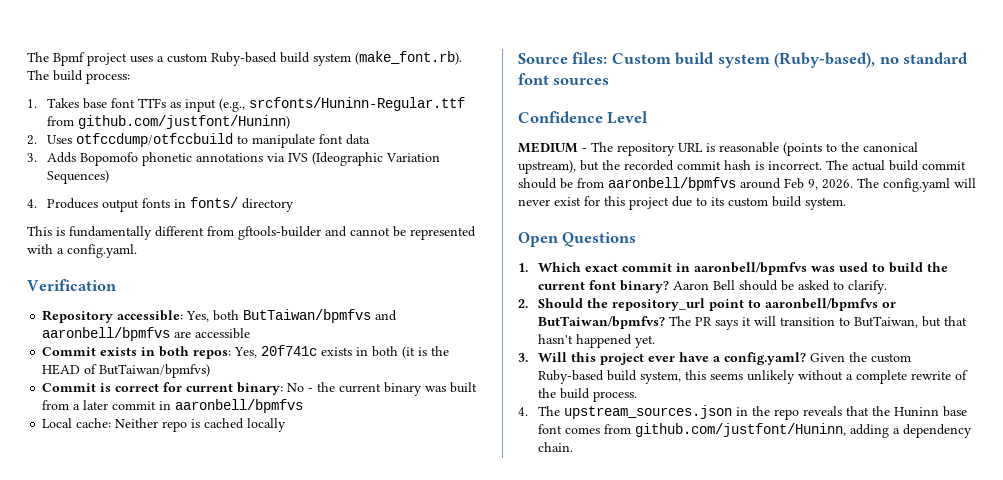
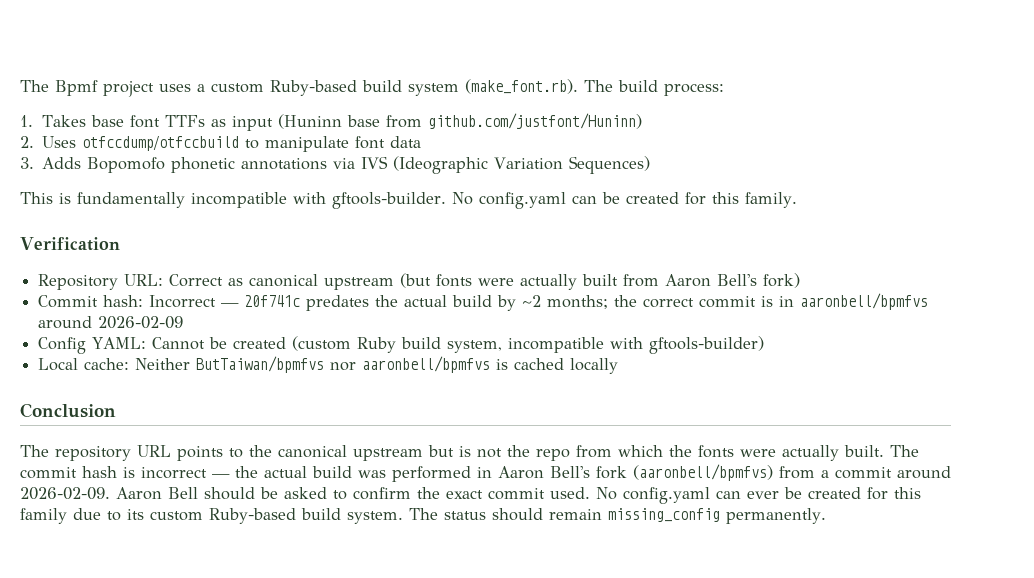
[218,97,465,112] (e.g., srcfonts/Huninn-Regular.ttf -> [278,114,381,129] (Huninn base
[27,197,294,212] [27,226,476,240] [27,244,137,258] [27,279,117,291] [42,309,398,323] [42,327,251,341] [42,345,450,359] [42,364,211,378] [42,382,478,396] [42,399,304,413] 4. Produces output fonts in fonts/ directory // This is fundamentally different from gftools-builder and cannot be represented with a config.yaml. // Verification // Repository accessible: Yes, both ButTaiwan/bpmfvs and aaronbell/bpmfvs are accessible // Commit exists in both repos: Yes, 20f741c exists in both (it is the HEAD of ButTaiwan/bpmfvs) // Commit is correct for current binary: No - the current binary was built from a later commit in aaronbell/bpmfvs -> [20,192,797,209] [20,237,120,251] [38,273,801,290] [38,293,929,311] [38,316,184,329] [38,336,765,354] This is fundamentally incompatible with gftools-builder. No config.yaml can be created for this family. // Verification // Repository URL: Correct as canonical upstream (but fonts were actually built from Aaron Bell's fork) // Commit hash: Incorrect — 20f741c predates the actual build by ~2 months; the correct commit is in aaronbell/bpmfvs around 2026-02-09 // Config YAML: Cannot be created (custom Ruby build system, incompatible with gftools-builder)
[162,421,188,432] repo -> [196,356,491,373] ButTaiwan/bpmfvs nor aaronbell/bpmfvs
[518,52,969,68] [518,73,610,85] [518,111,649,124] [518,142,918,156] [518,160,966,174] [518,177,976,192] [518,196,846,210] [518,232,637,247] [518,262,948,275] [537,280,669,293] Source files: Custom build system (Ruby-based), no standard font sources // Confidence Level // MEDIUM - The repository URL is reasonable (points to the canonical upstream), but the recorded commit hash is incorrect. The actual build commit should be from aaronbell/bpmfvs around Feb 9, 2026. The config.yaml will never exist for this project due to its custom build system. // Open Questions // 1. Which exact commit in aaronbell/bpmfvs was used to build the current font binary? -> [20,403,116,418] [20,445,919,461] [20,464,951,482] [20,487,110,500] Conclusion // The repository URL points to the canonical upstream but is not the repo from which the fonts were actually built. The commit hash is incorrect — the actual build was performed in Aaron Bell's fork (aaronbell/bpmfvs) from a commit around 2026-02-09.
[847,280,887,294] [518,298,896,311] [537,316,967,330] [537,334,655,348] [518,352,911,365] [537,370,968,384] [537,388,637,402] [518,405,967,420] [537,423,972,438] [537,442,573,452] clarify. // 2. Should the repository_url point to aaronbell/bpmfvs or ButTaiwan/bpmfvs? The PR says it will transition to ButTaiwan, but that hasn't happened yet. // 3. Will this project ever have a config.yaml? Given the custom Ruby-based build system, this seems unlikely without a complete rewrite of the build process. // 4. The upstream_sources.json in the repo reveals that the Huninn base font comes from github.com/justfont/Huninn, adding a dependency chain. -> [353,487,921,504] [20,508,826,524] confirm the exact commit used. No config.yaml can ever be created for this family due to its custom Ruby-based build system. The status should remain missing_config permanently.

